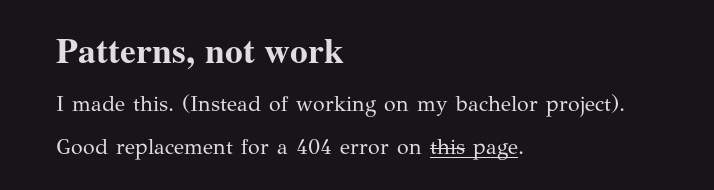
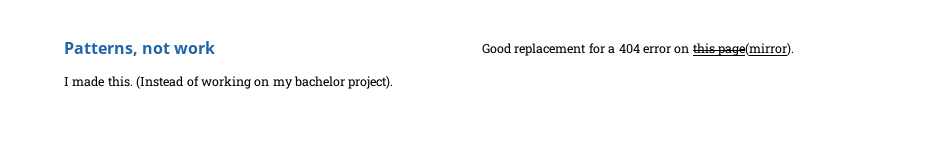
[473,143,524,160] page. -> [718,43,794,56] page(mirror).

